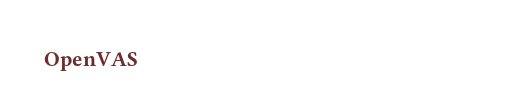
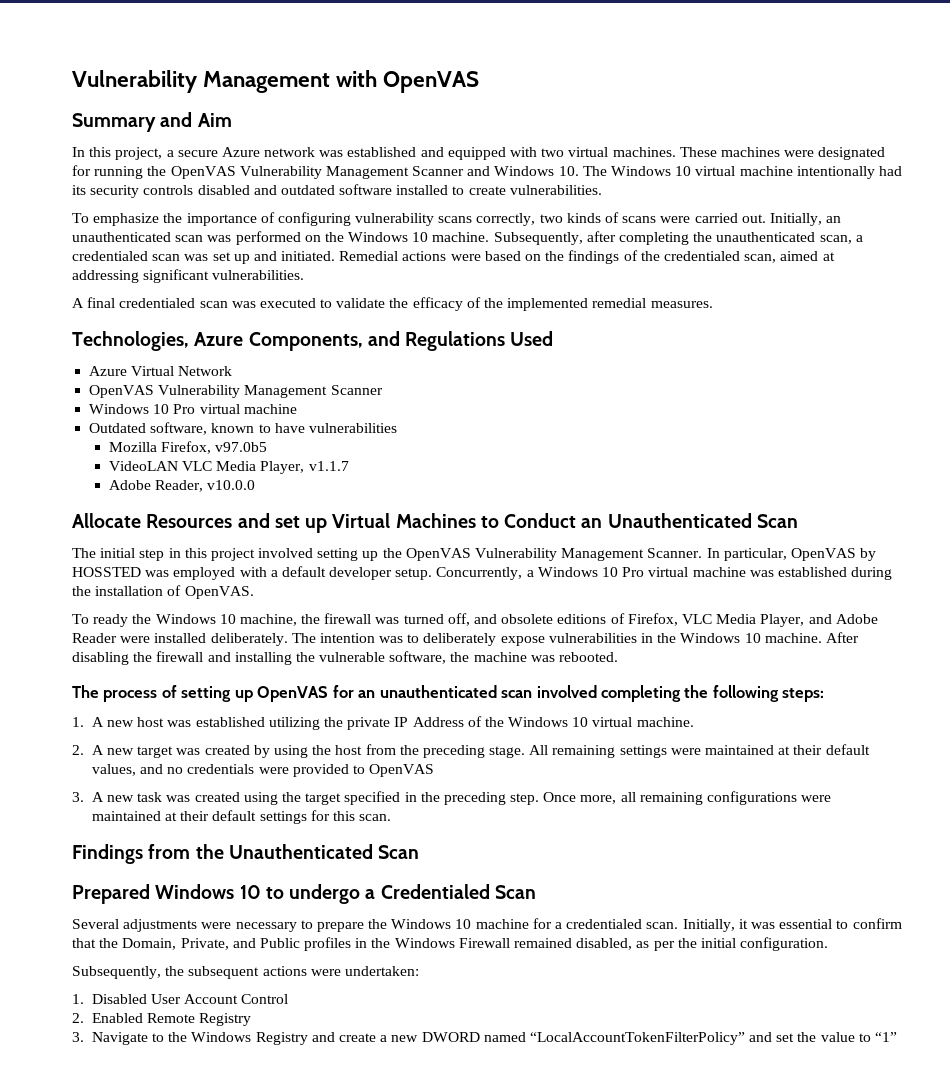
[44,52,138,71] OpenVAS -> [72,70,480,93] [72,112,232,132] [72,147,886,160] [72,165,902,179] [72,184,602,198] [72,212,842,226] [72,231,863,245] [72,250,835,264] [72,269,305,283] [72,297,713,311] [72,331,554,351] [89,366,233,376] [89,385,383,398] [89,404,297,414] [89,422,397,435] [108,441,268,454] [108,461,349,474] [108,480,256,492] [72,513,798,533] [72,548,877,561] [72,566,893,580] [72,585,254,599] [72,613,878,627] [72,632,859,646] [72,651,619,665] [72,685,825,702] [72,716,694,730] [72,744,870,758] [91,764,435,777] [72,791,832,805] [91,810,392,824] [72,844,420,864] [72,884,536,904] [72,918,902,932] [72,937,829,951] [72,966,419,979] [72,994,289,1004] [72,1013,252,1026] [72,1032,897,1045] Vulnerability Management with OpenVAS // Summary and Aim // In this project, a secure Azure network was established and equipped with two virtual machines. These machines were designated for running the OpenVAS Vulnerability Management Scanner and Windows 10. The Windows 10 virtual machine intentionally had its security controls disabled and outdated software installed to create vulnerabilities. // To emphasize the importance of configuring vulnerability scans correctly, two kinds of scans were carried out. Initially, an unauthenticated scan was performed on the Windows 10 machine. Subsequently, after completing the unauthenticated scan, a credentialed scan was set up and initiated. Remedial actions were based on the findings of the credentialed scan, aimed at addressing significant vulnerabilities. // A final credentialed scan was executed to validate the efficacy of the implemented remedial measures. // Technologies, Azure Components, and Regulations Used // Azure Virtual Network // OpenVAS Vulnerability Management Scanner // Windows 10 Pro virtual machine // Outdated software, known to have vulnerabilities // Mozilla Firefox, v97.0b5 // VideoLAN VLC Media Player, v1.1.7 // Adobe Reader, v10.0.0 // Allocate Resources and set up Virtual Machines to Conduct an Unauthenticated Scan // The initial step in this project involved setting up the OpenVAS Vulnerability Management Scanner. In particular, OpenVAS by HOSSTED was employed with a default developer setup. Concurrently, a Windows 10 Pro virtual machine was established during the installation of OpenVAS. // To ready the Windows 10 machine, the firewall was turned off, and obsolete editions of Firefox, VLC Media Player, and Adobe Reader were installed deliberately. The intention was to deliberately expose vulnerabilities in the Windows 10 machine. After disabling the firewall and installing the vulnerable software, the machine was rebooted. // The process of setting up OpenVAS for an unauthenticated scan involved completing the following steps: // 1. A new host was established utilizing the private IP Address of the Windows 10 virtual machine. // 2. A new target was created by using the host from the preceding stage. All remaining settings were maintained at their default values, and no credentials were provided to OpenVAS // 3. A new task was created using the target specified in the preceding step. Once more, all remaining configurations were maintained at their default settings for this scan. // Findings from the Unauthenticated Scan // Prepared Windows 10 to undergo a Credentialed Scan // Several adjustments were necessary to prepare the Windows 10 machine for a credentialed scan. Initially, it was essential to confirm that the Domain, Private, and Public profiles in the Windows Firewall remained disabled, as per the initial configuration. // Subsequently, the subsequent actions were undertaken: // 1. Disabled User Account Control // 2. Enabled Remote Registry // 3. Navigate to the Windows Registry and create a new DWORD named “LocalAccountTokenFilterPolicy” and set the value to “1”

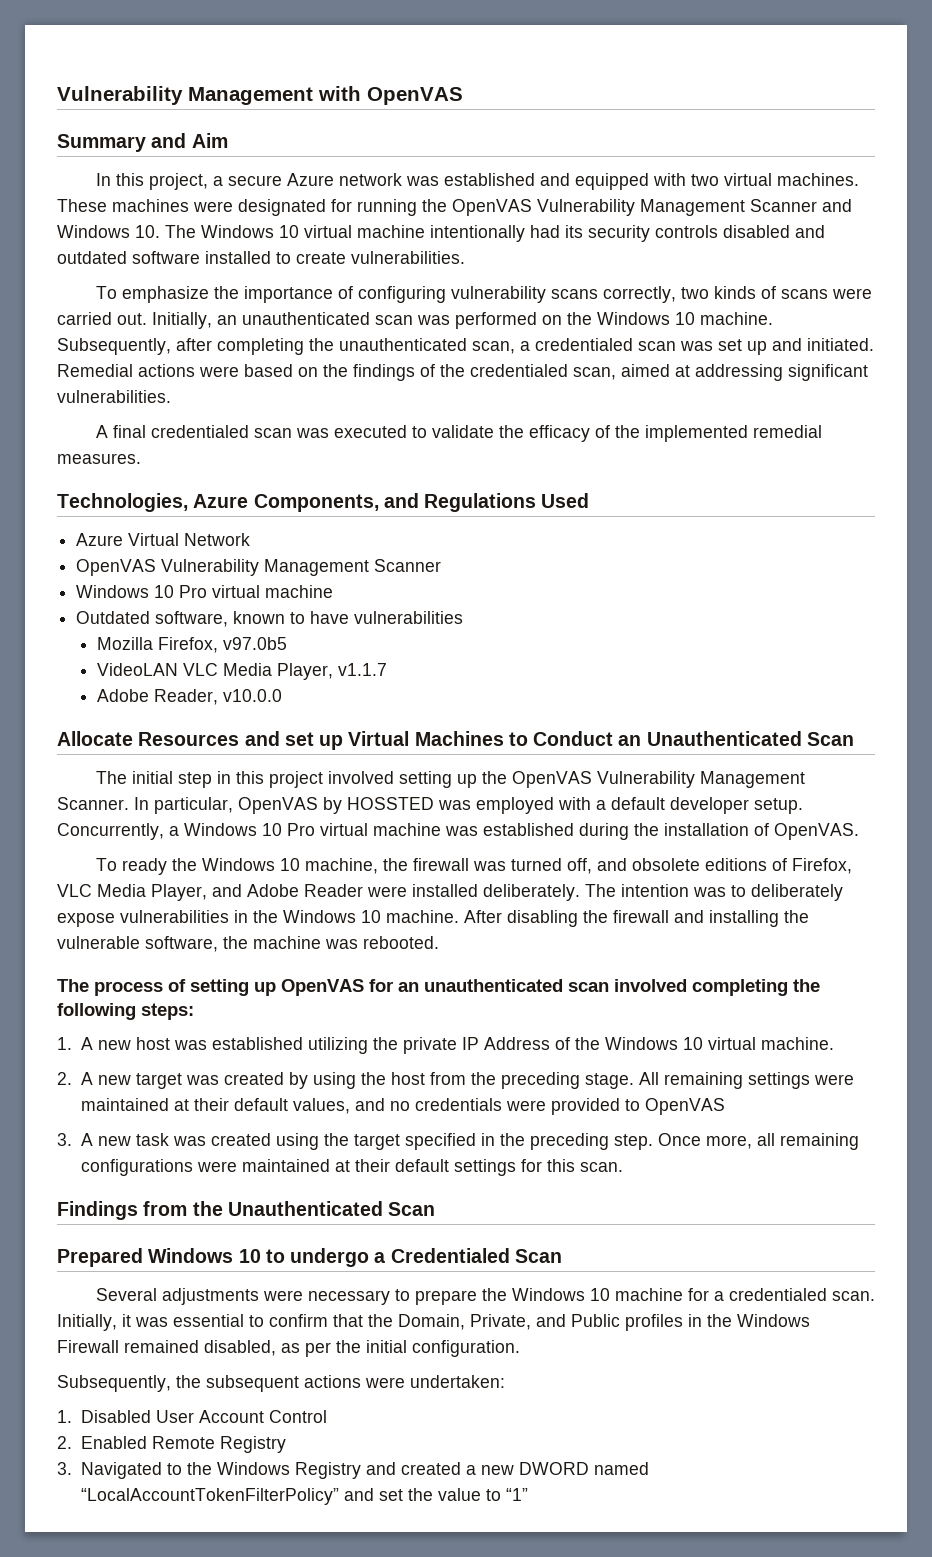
[91,1032,148,1045] Navigate -> [80,1462,162,1479] Navigated
[338,1033,376,1042] create -> [400,1462,461,1475] created

